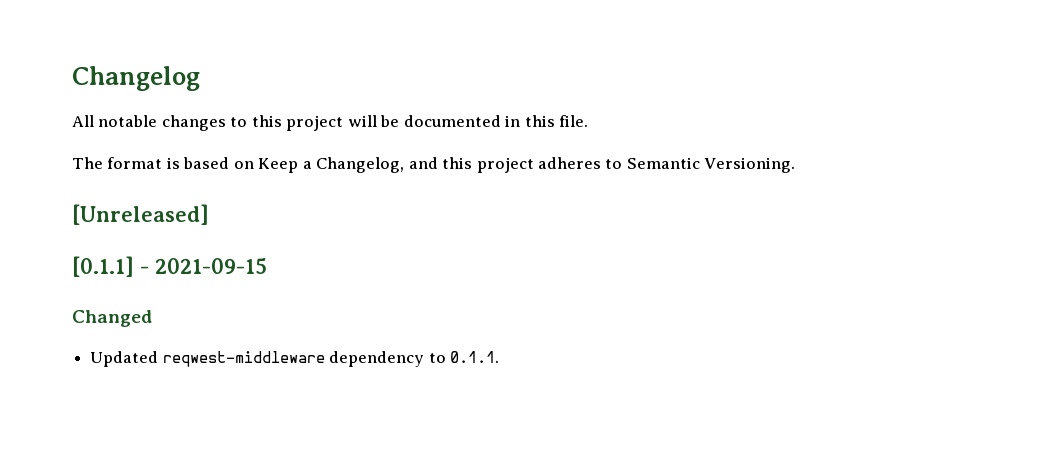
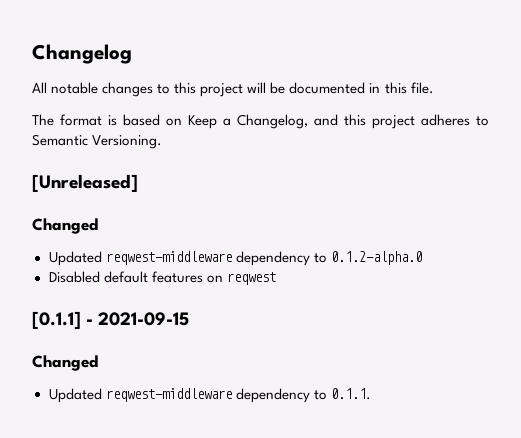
(209, 214) none -> [32,218,98,234] [48,251,422,266] [48,271,276,285] // Changed // Updated reqwest-middleware dependency to 0.1.2-alpha.0 // Disabled default features on reqwest

